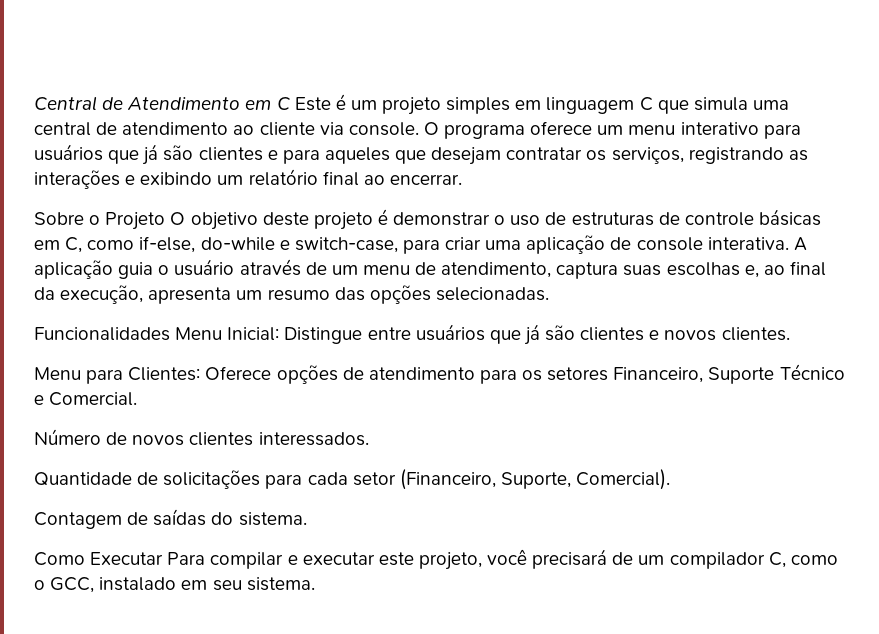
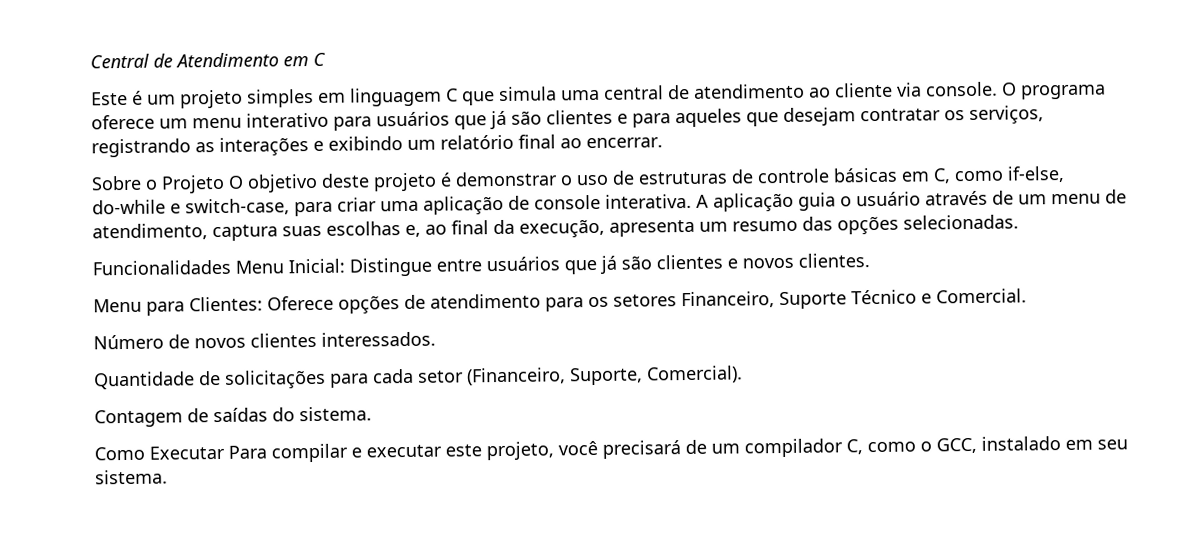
(291, 103) none -> (326, 59) //

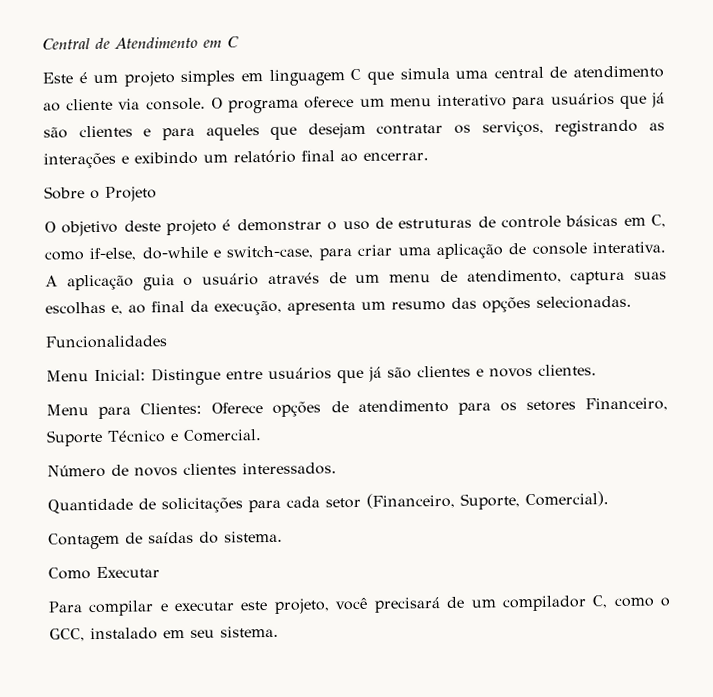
(225, 184) none -> (157, 194) //
(231, 267) none -> (167, 342) //
(225, 452) none -> (160, 572) //

